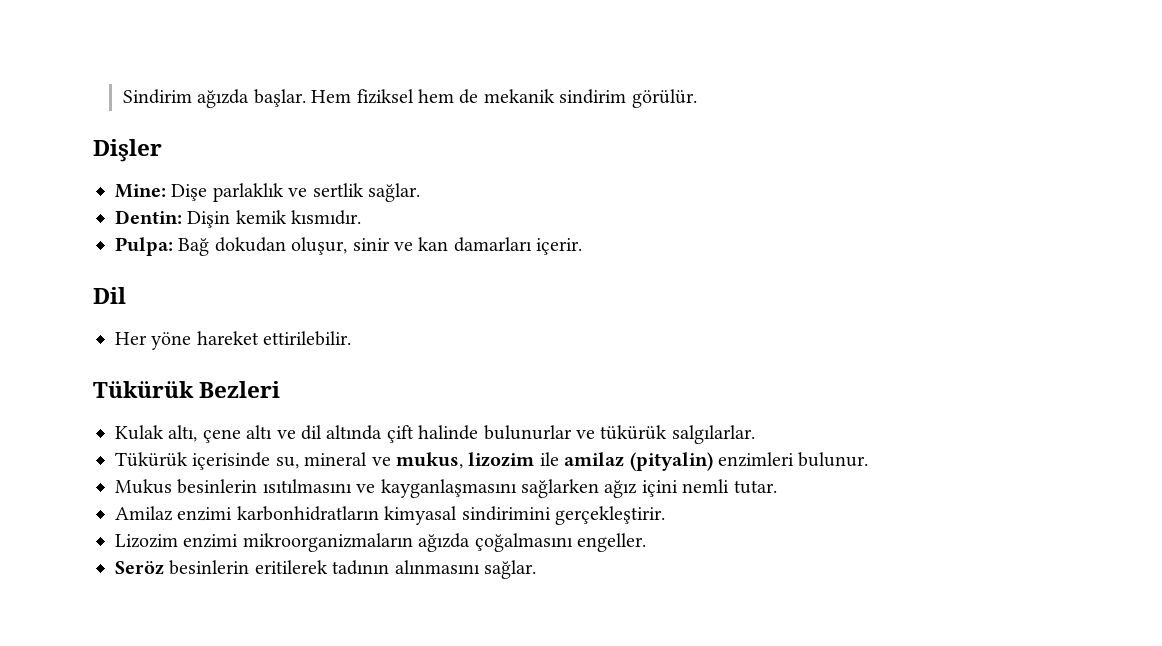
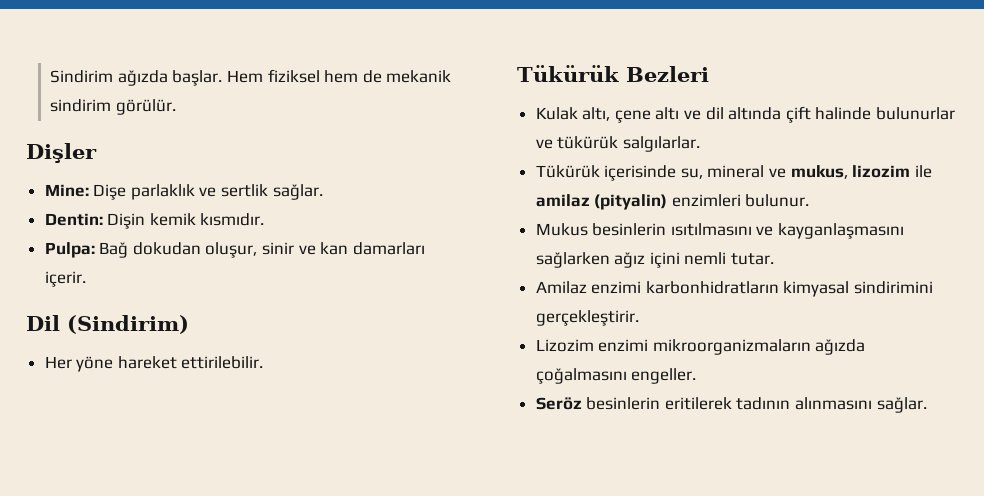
(126, 295) none -> [67,315,189,334] (Sindirim)

